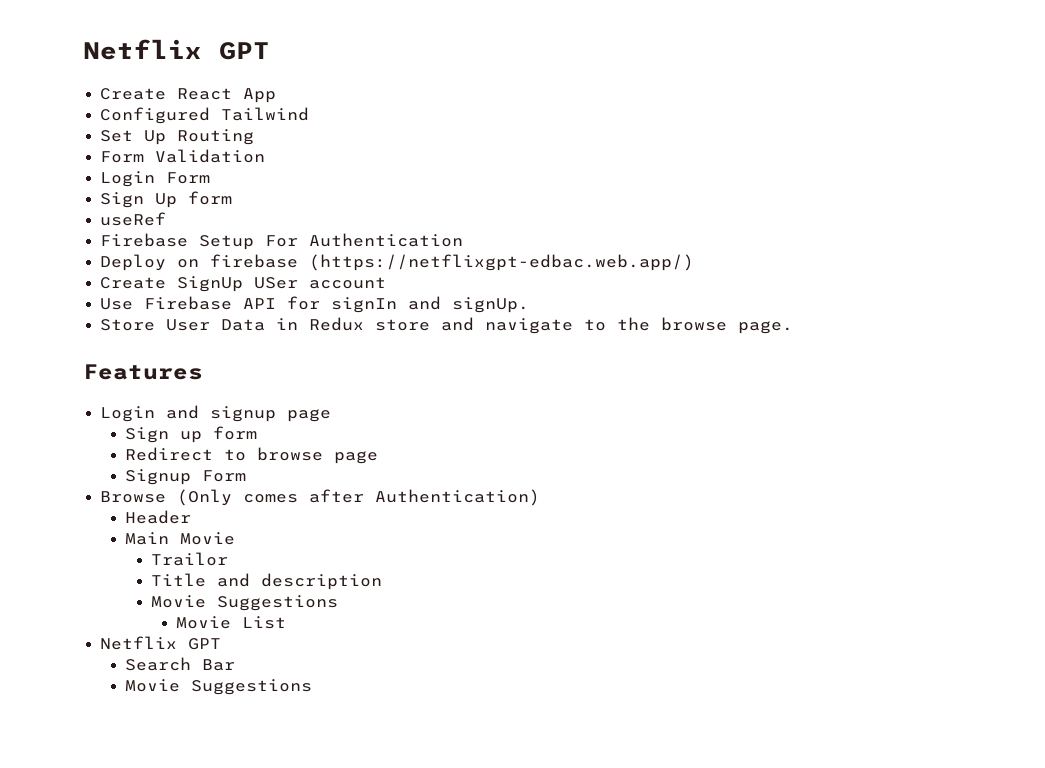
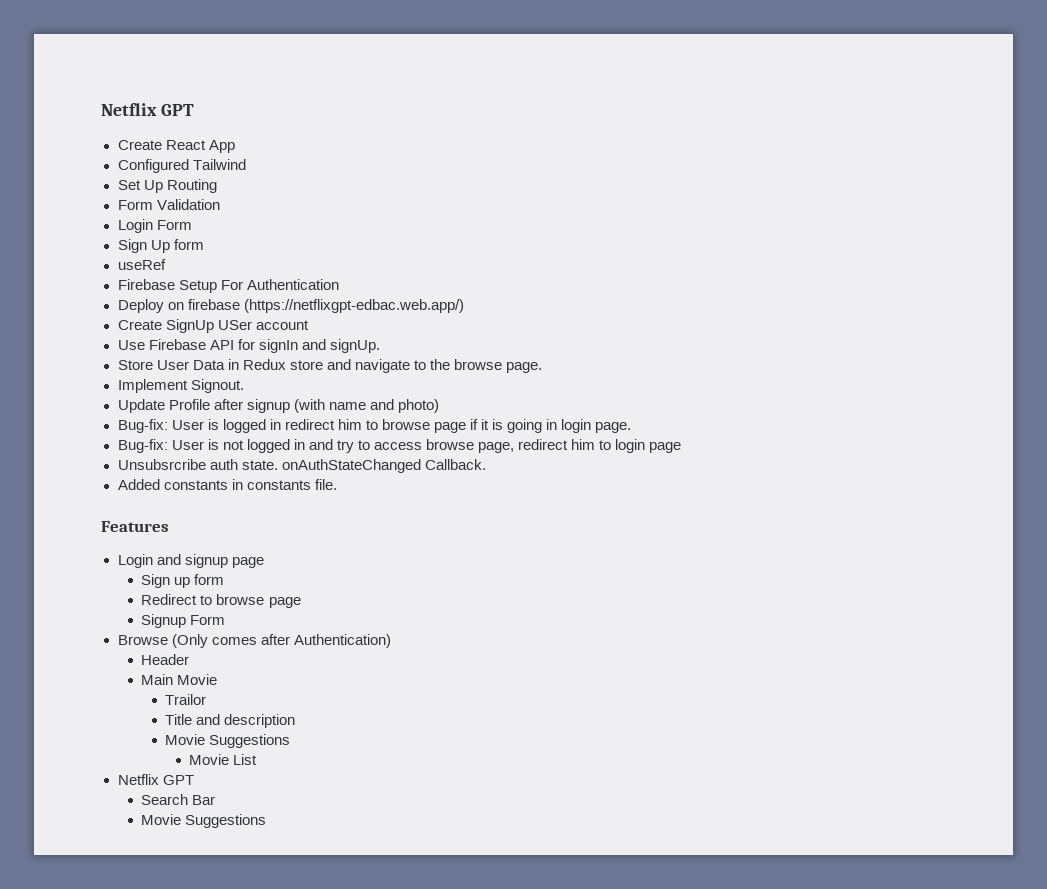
(794, 327) none -> [117,379,244,393] [117,399,439,413] [117,419,632,433] [117,439,682,453] [117,459,486,473] [117,479,337,490] // Implement Signout. // Update Profile after signup (with name and photo) // Bug-fix: User is logged in redirect him to browse page if it is going in login page. // Bug-fix: User is not logged in and try to access browse page, redirect him to login page // Unsubsrcribe auth state. onAuthStateChanged Callback. // Added constants in constants file.

